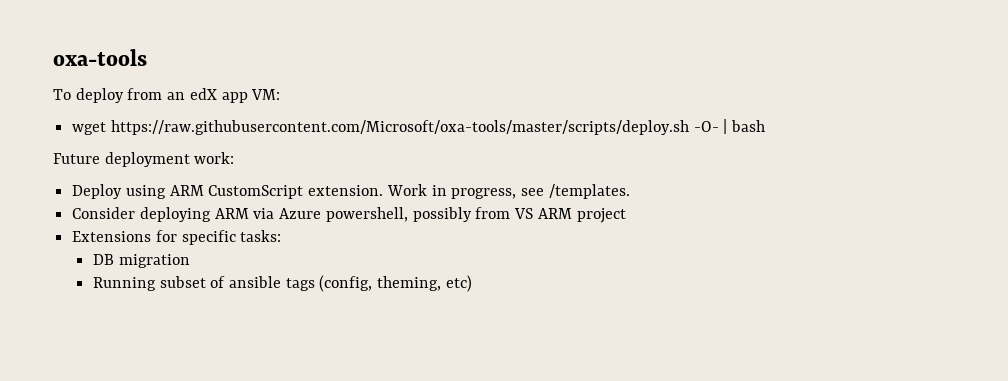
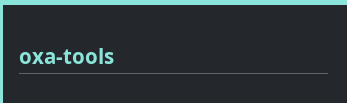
[53,88,281,103] [72,119,766,135] [53,152,235,167] [72,184,630,199] [72,207,626,223] [72,230,282,245] [92,254,190,268] [92,275,472,292] // To deploy from an edX app VM: // wget https://raw.githubusercontent.com/Microsoft/oxa-tools/master/scripts/deploy.sh -O- | bash // Future deployment work: // Deploy using ARM CustomScript extension. Work in progress, see /templates. // Consider deploying ARM via Azure powershell, possibly from VS ARM project // Extensions for specific tasks: // DB migration // Running subset of ansible tags (config, theming, etc) -> (114, 56) none

